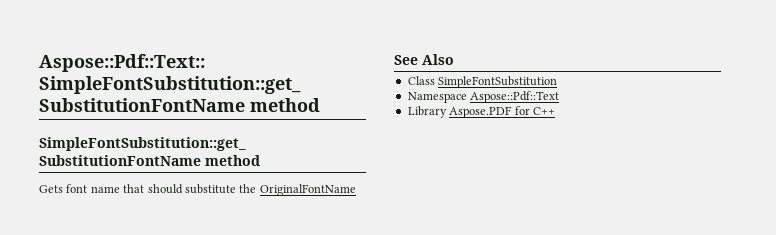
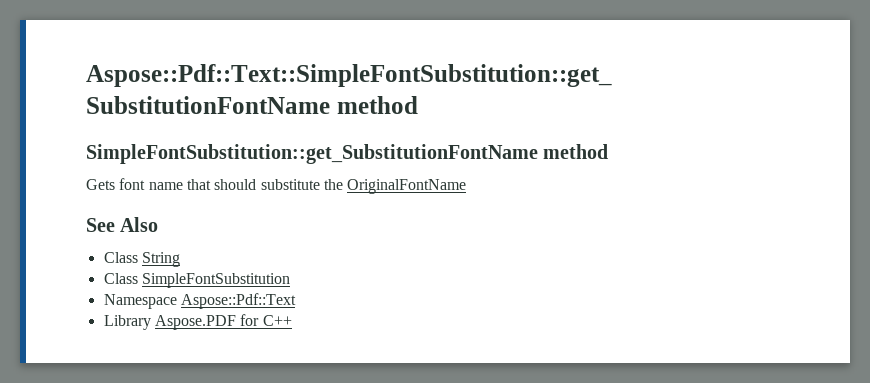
(454, 59) none -> [103,252,180,267] // Class String

